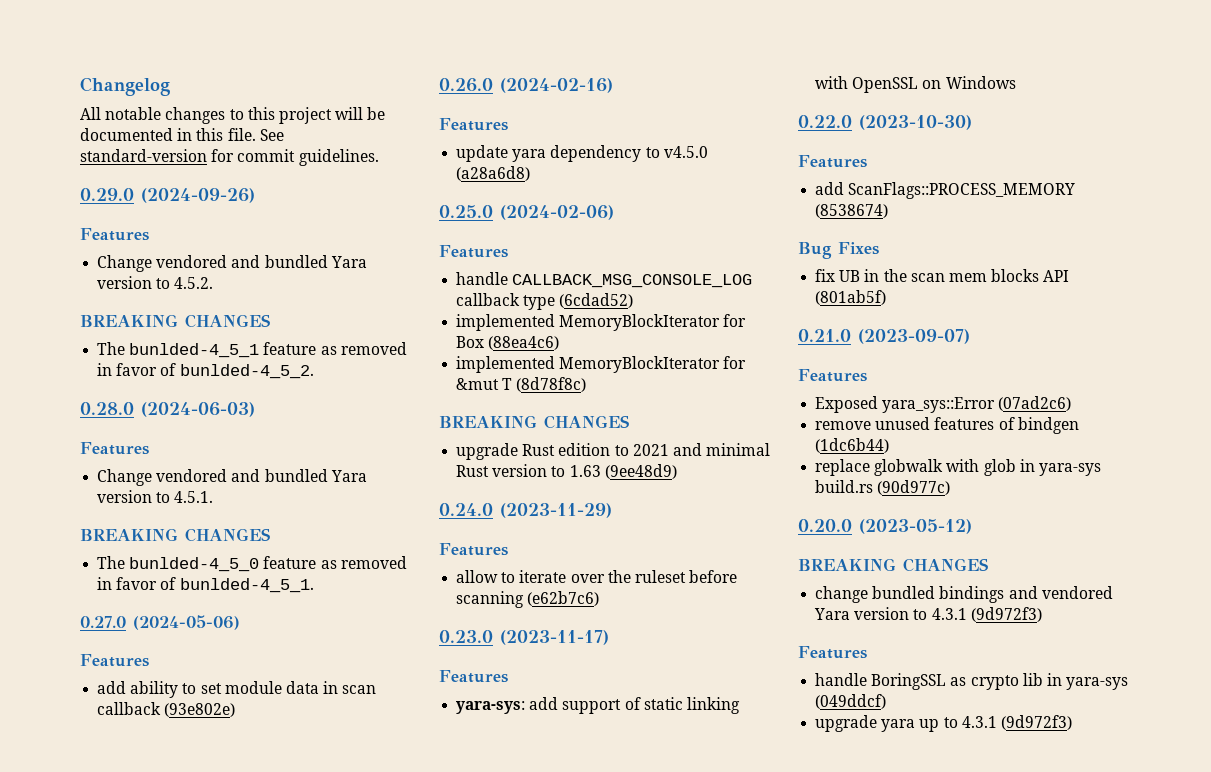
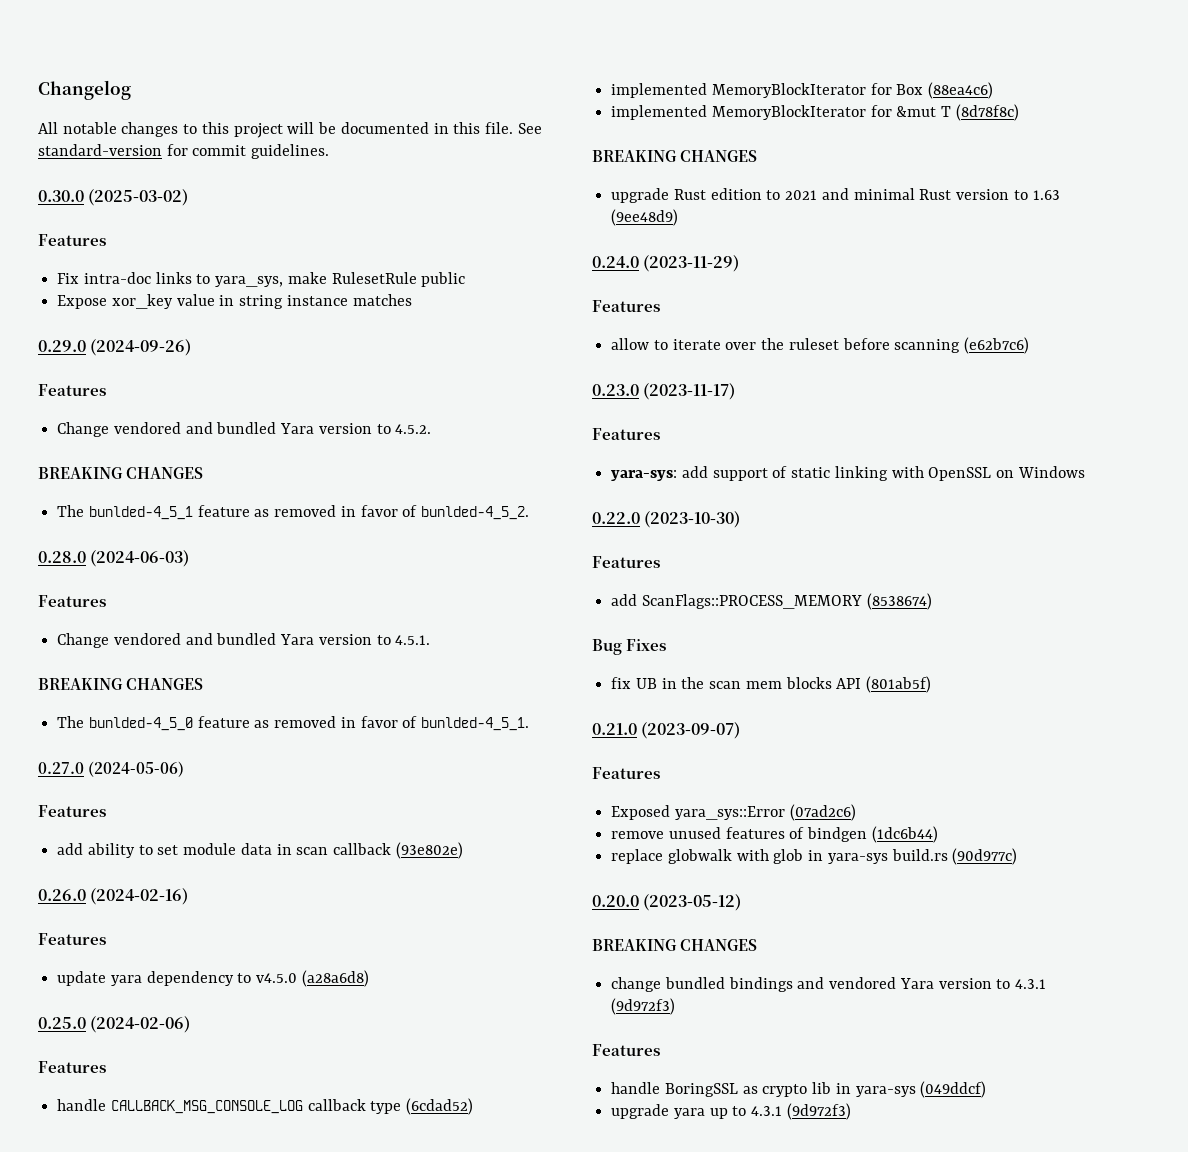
(379, 157) none -> [38,189,189,206] [38,234,106,246] [57,272,466,287] [57,294,412,309] // 0.30.0 (2025-03-02) // Features // Fix intra-doc links to yara_sys, make RulesetRule public // Expose xor_key value in string instance matches

